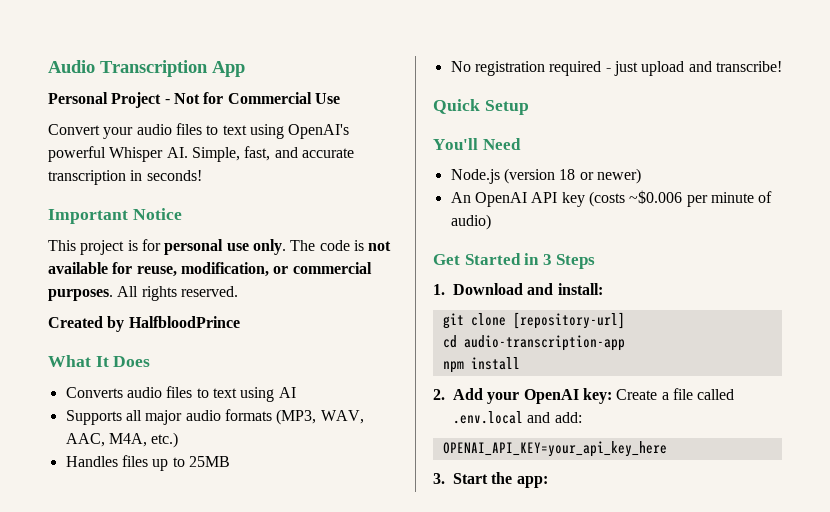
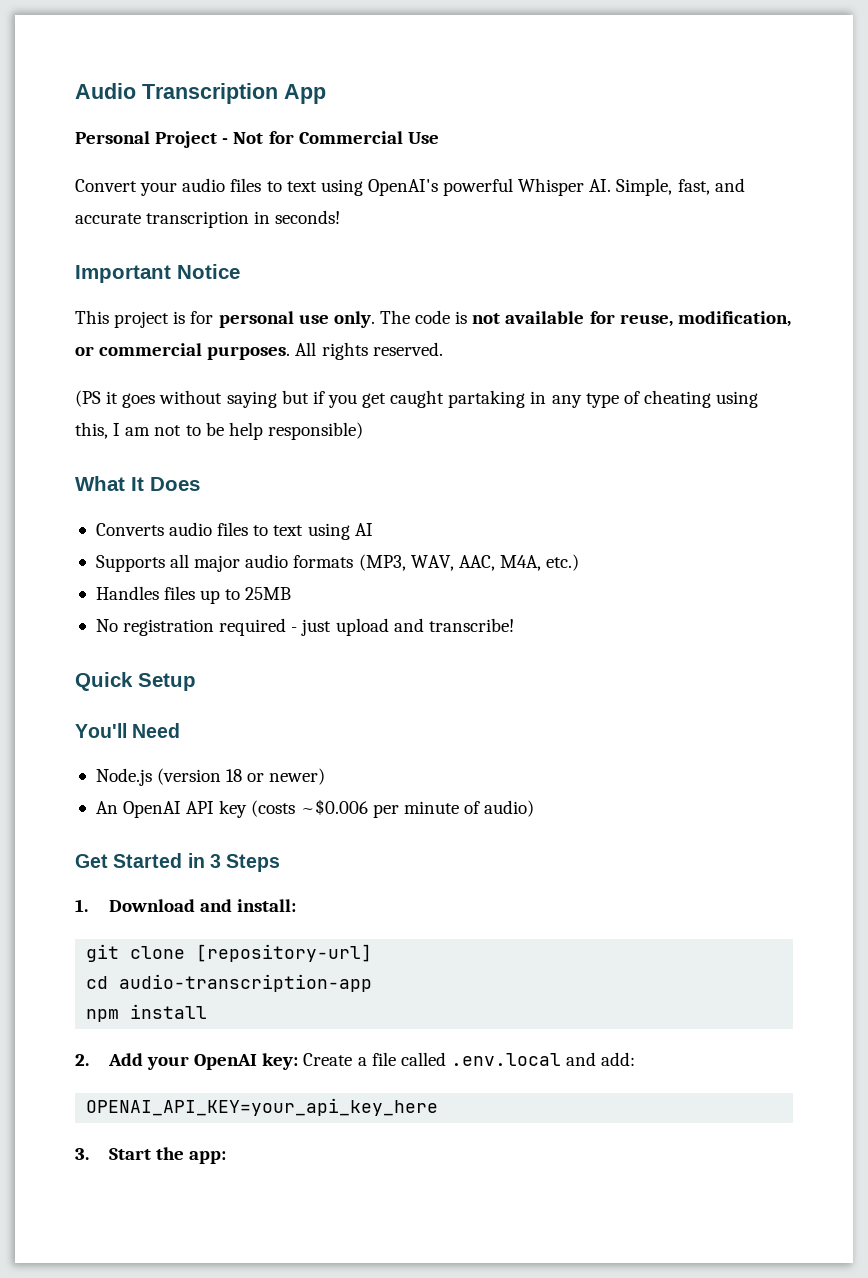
[48,316,240,332] Created by HalfbloodPrince -> [75,390,759,408] [75,422,363,440] (PS it goes without saying but if you get caught partaking in any type of cheating using this, I am not to be help responsible)

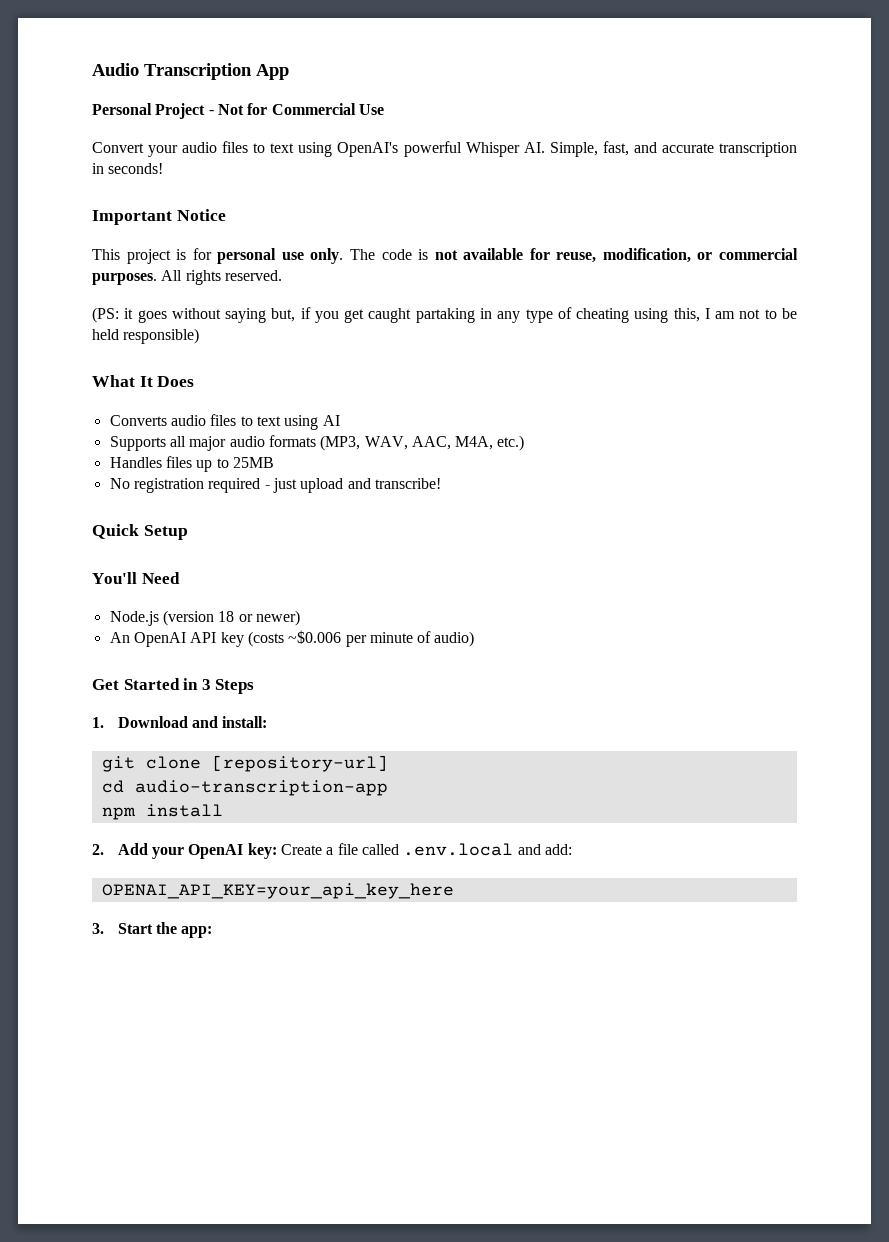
[75,390,101,407] (PS -> [92,307,119,323] (PS:
[281,390,309,404] but -> [271,308,296,322] but,
[228,422,263,440] help -> [92,329,119,340] held

